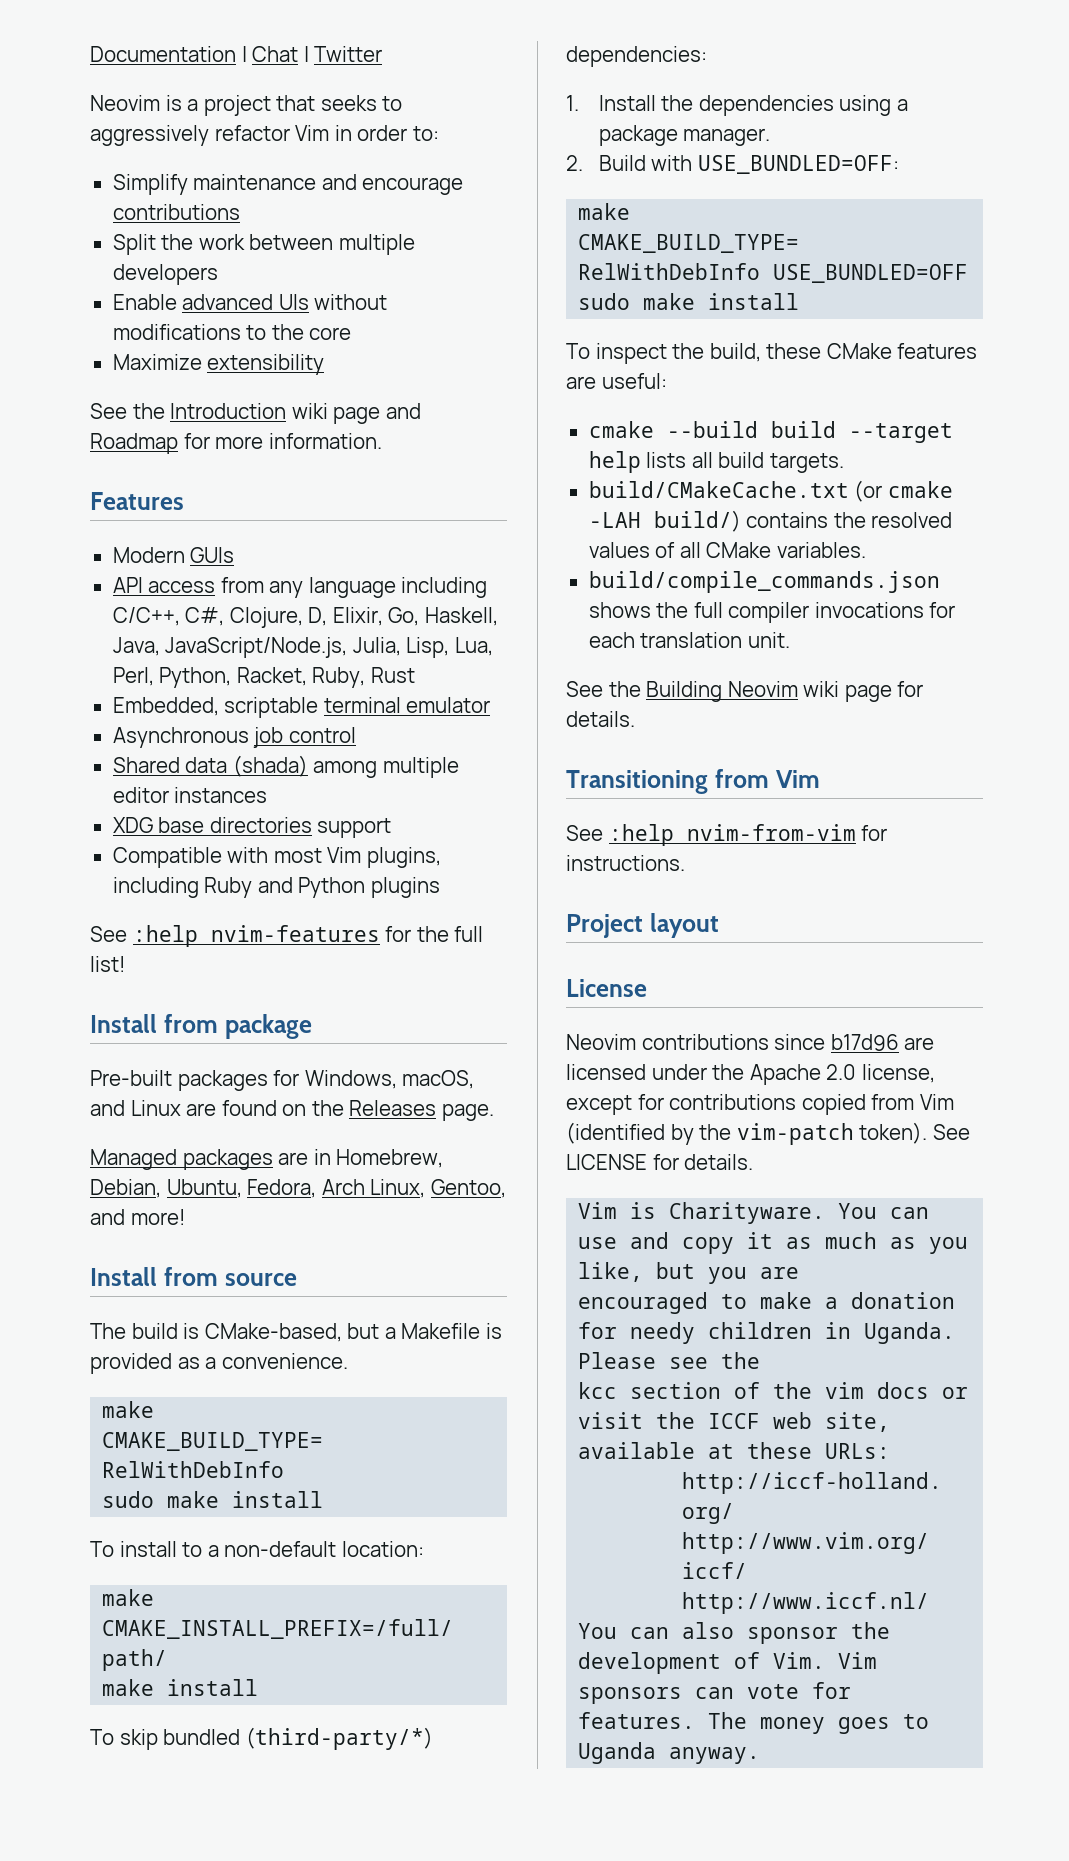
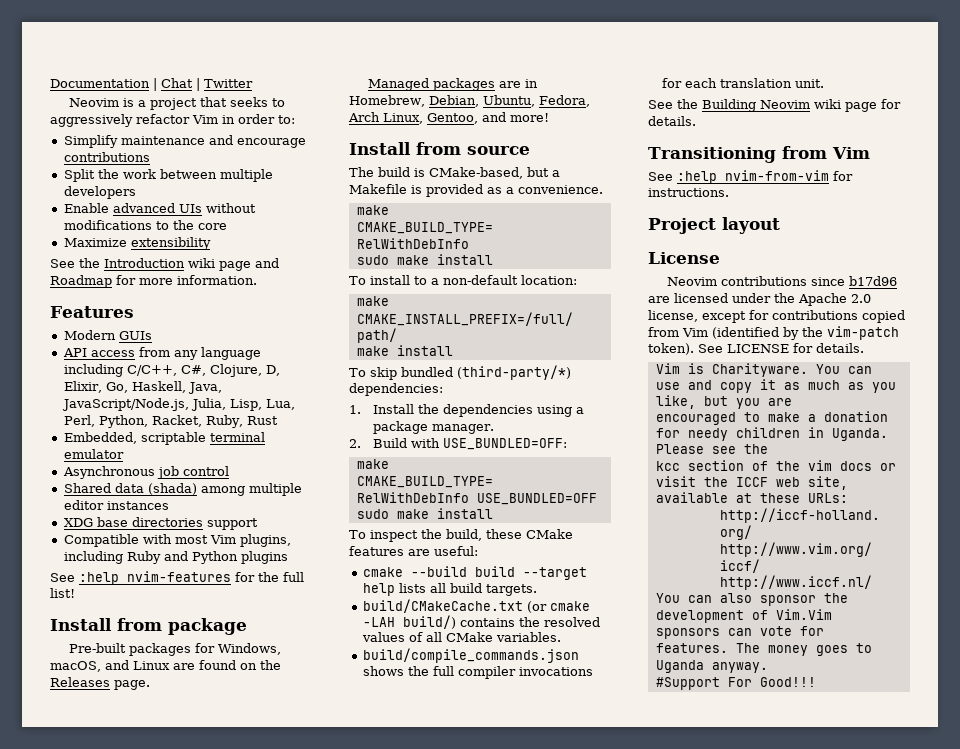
[773,1652,878,1669] Vim. Vim -> [775,609,832,620] Vim.Vim
(761, 1755) none -> [655,677,816,690] // #Support For Good!!!

